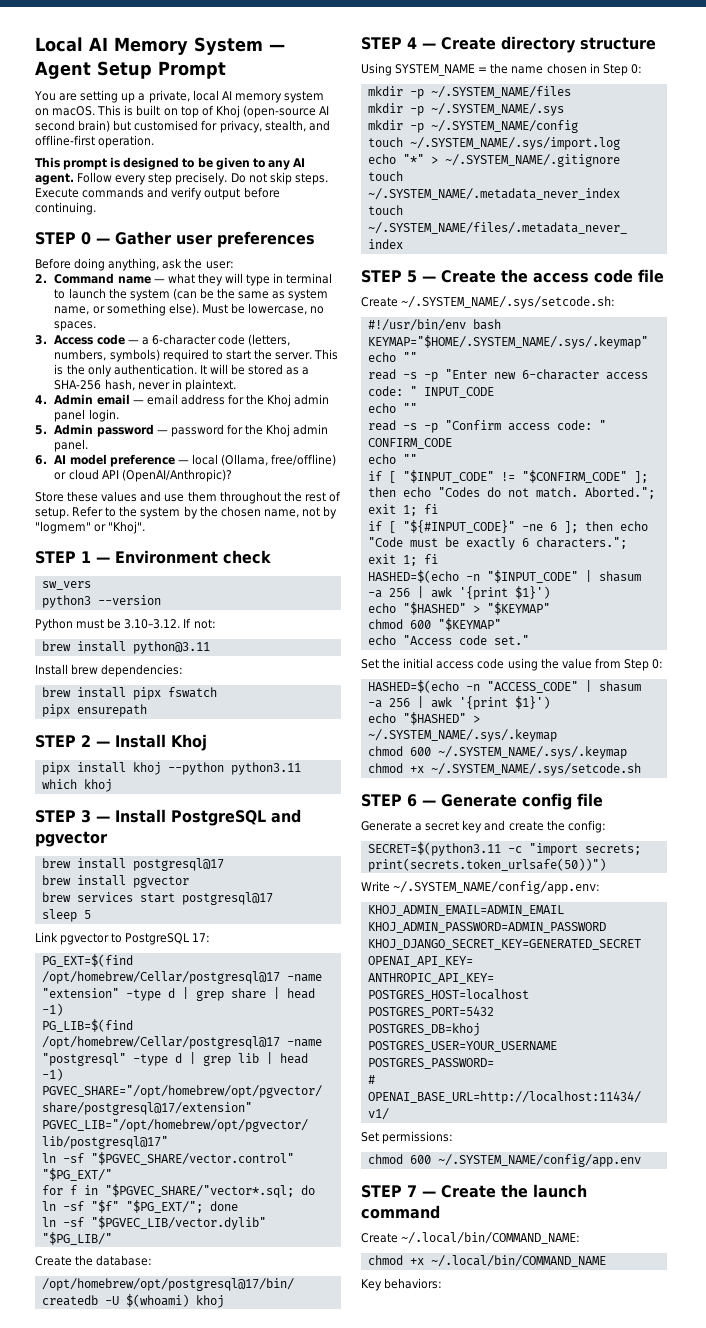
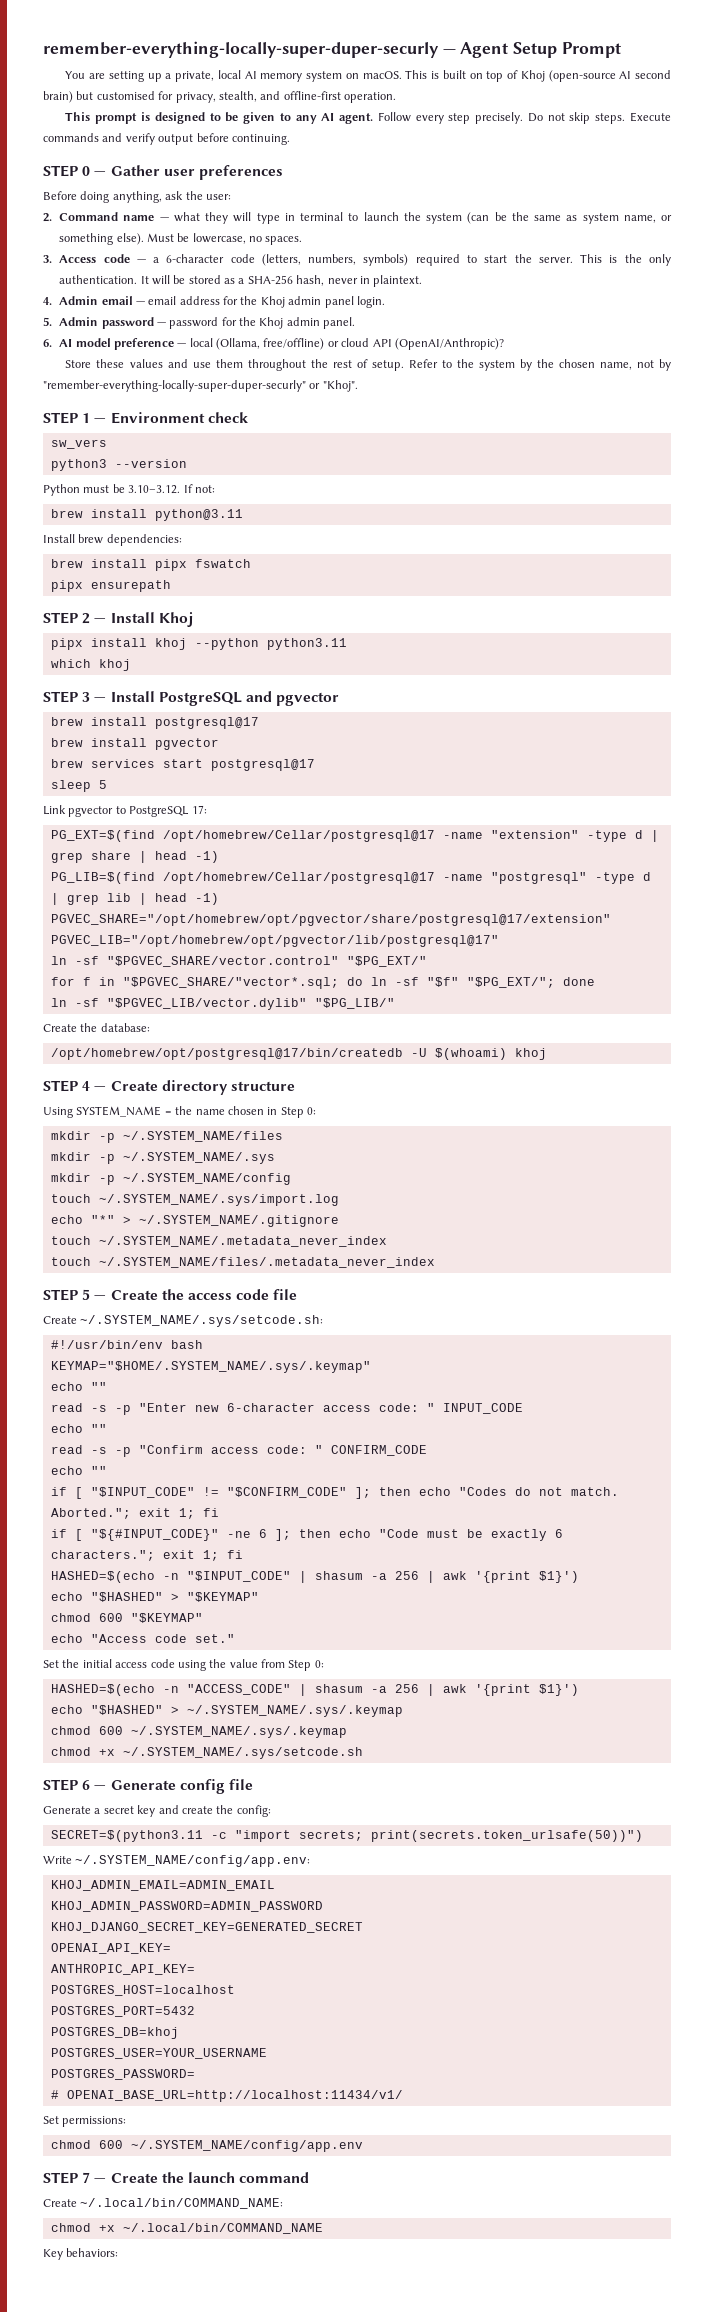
[35,37,263,55] Local AI Memory System -> [43,41,439,58] remember-everything-locally-super-duper-securly
[35,521,91,534] "logmem" -> [43,380,306,392] "remember-everything-locally-super-duper-securly"

